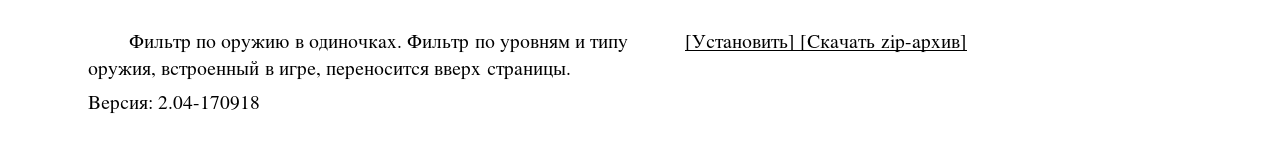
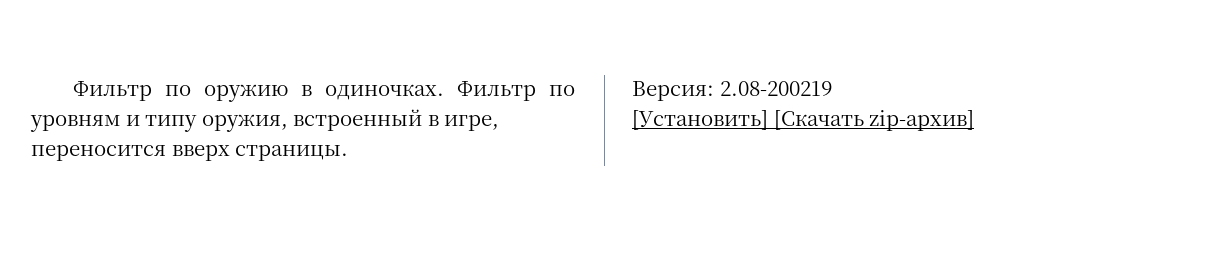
[158,96,261,110] 2.04-170918 -> [719,81,833,96] 2.08-200219

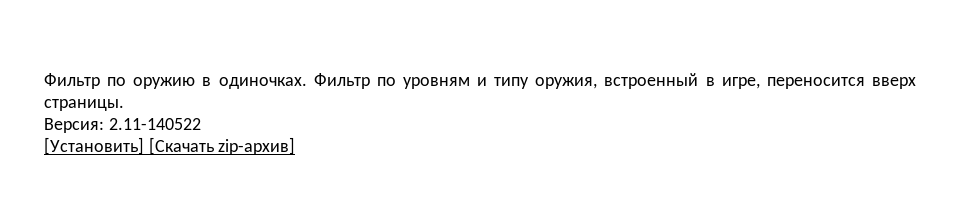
[719,81,833,96] 2.08-200219 -> [108,118,201,130] 2.11-140522

